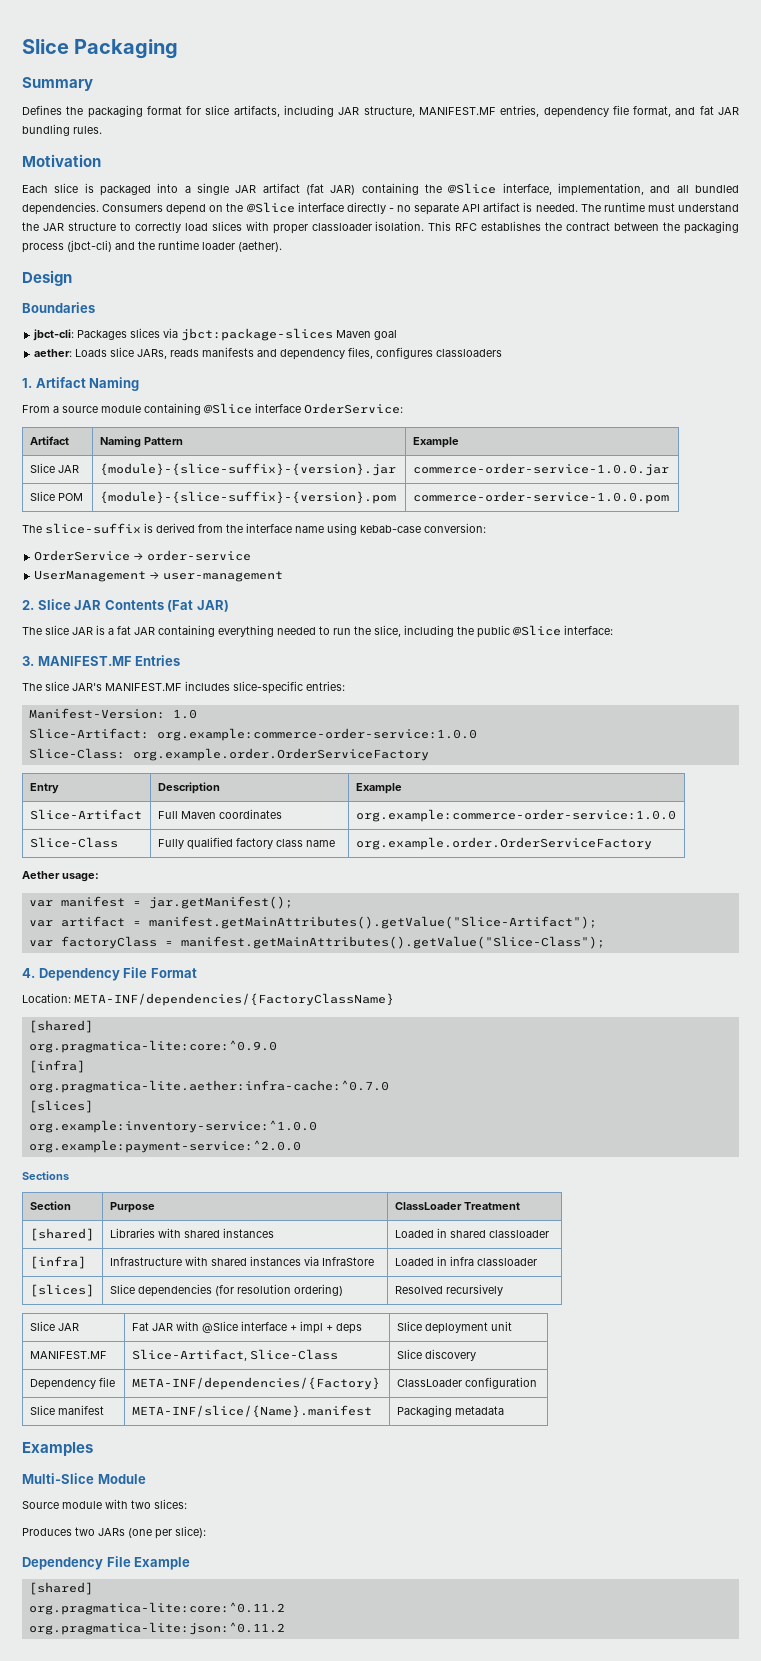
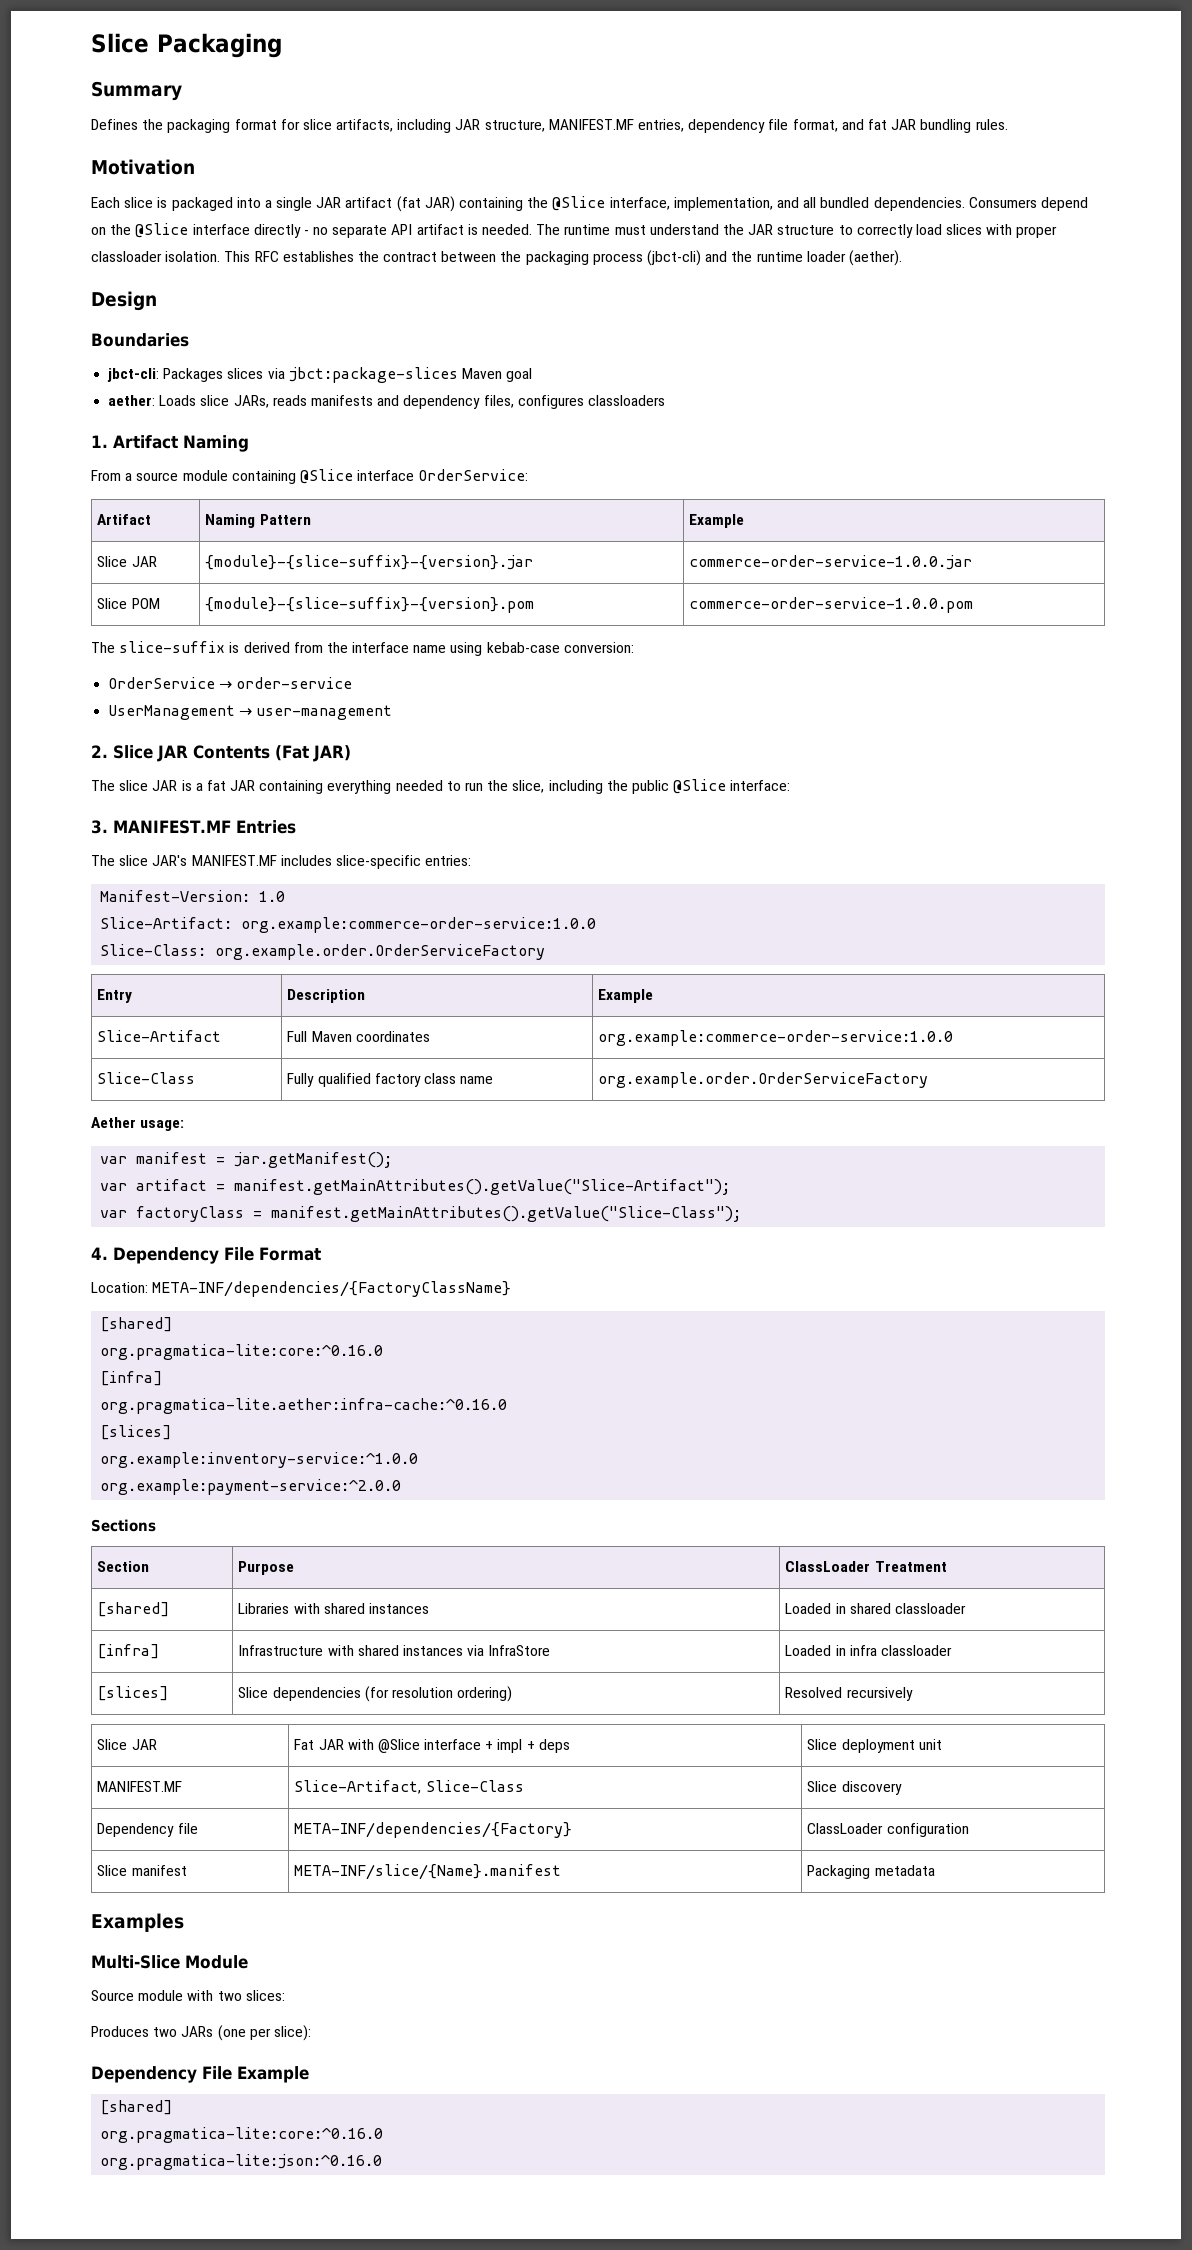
[28,1040,277,1053] org.pragmatica-lite:core:^0.9.0 -> [100,1344,384,1360] org.pragmatica-lite:core:^0.16.0
[28,1080,389,1093] org.pragmatica-lite.aether:infra-cache:^0.7.0 -> [100,1398,508,1414] org.pragmatica-lite.aether:infra-cache:^0.16.0
[28,1602,285,1615] [28,1622,285,1635] org.pragmatica-lite:core:^0.11.2 // org.pragmatica-lite:json:^0.11.2 -> [100,2127,384,2143] [100,2154,383,2170] org.pragmatica-lite:core:^0.16.0 // org.pragmatica-lite:json:^0.16.0

